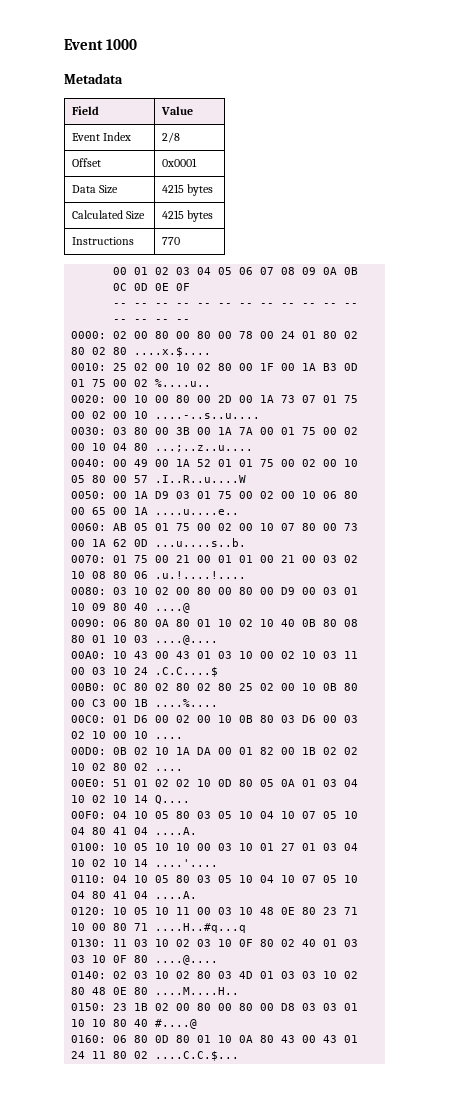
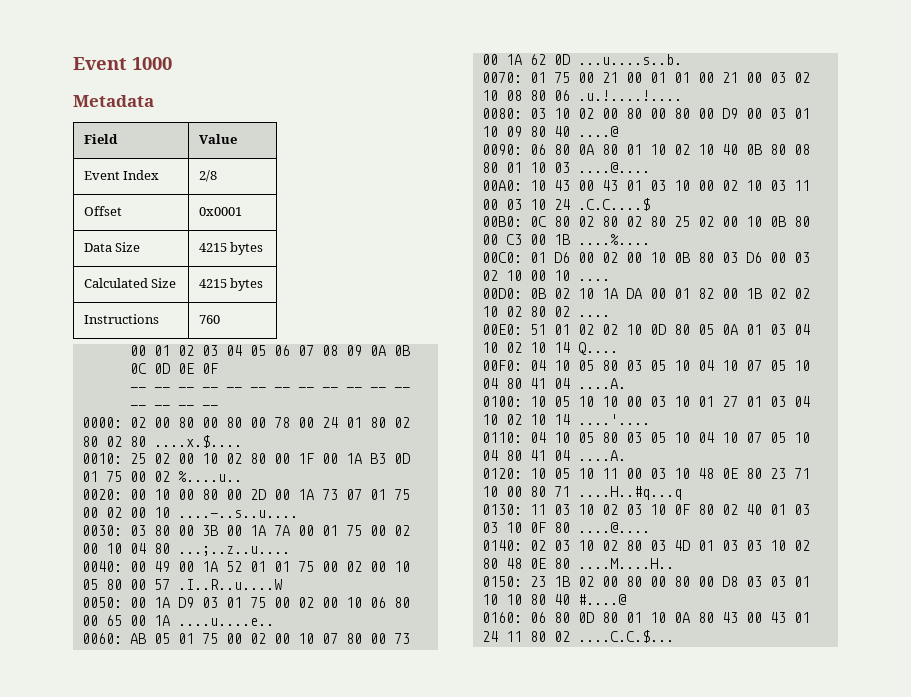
[162,237,181,245] 770 -> [198,315,220,324] 760

